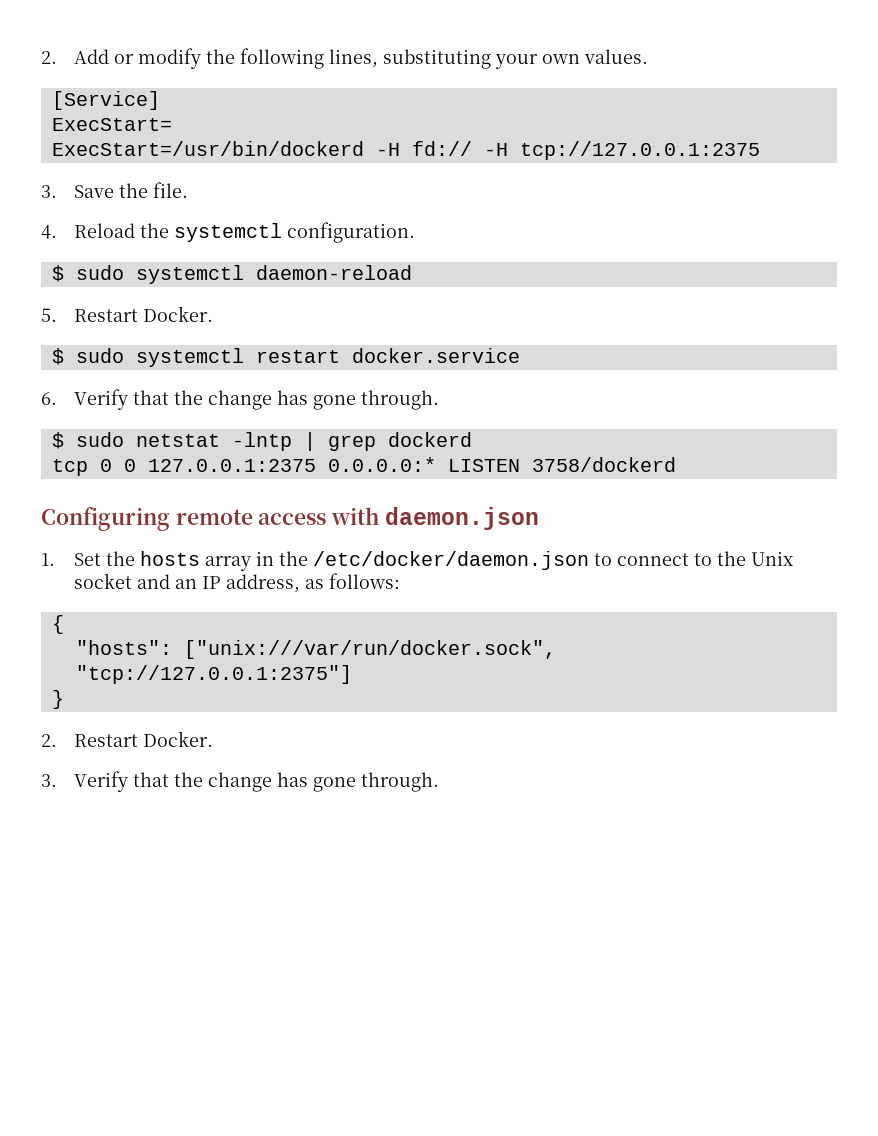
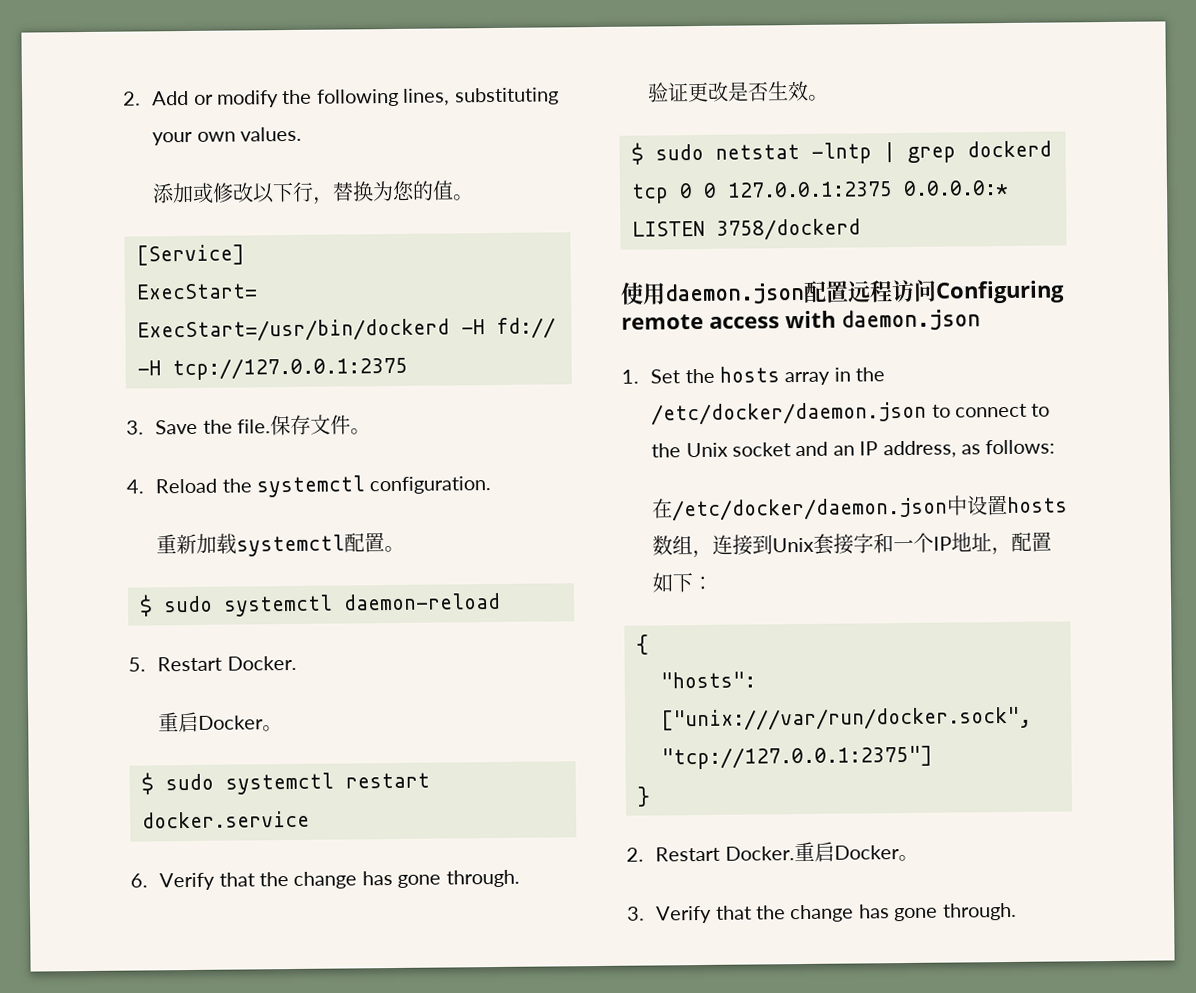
(648, 56) none -> [152,180,475,205] // 添加或修改以下行，替换为您的值。
(188, 190) none -> [269,414,371,436] 保存文件。
(415, 232) none -> [156,532,406,557] // 重新加载systemctl配置。
(213, 314) none -> [158,711,284,733] // 重启Docker。
(439, 400) none -> [647,80,830,103] // 验证更改是否生效。
(676, 464) none -> [620,279,937,306] 使用daemon.json配置远程访问
(400, 581) none -> [652,494,1069,522] [652,531,1053,559] [652,572,714,593] // 在/etc/docker/daemon.json中设置hosts数组，连接到Unix套接字和一个IP地址，配置如下：
(213, 739) none -> [793,841,919,862] 重启Docker。

